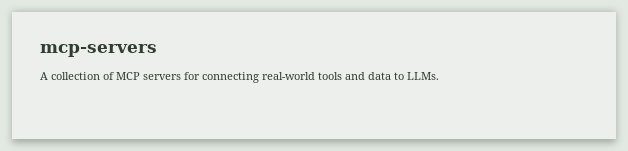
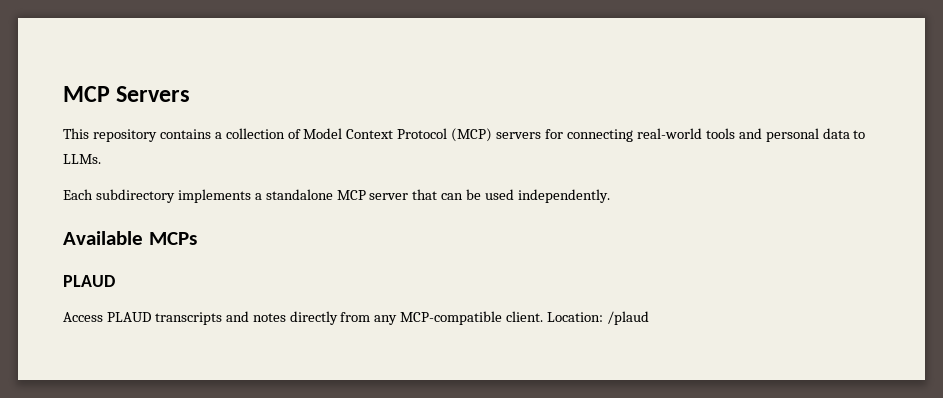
[40,44,157,57] [40,72,140,80] mcp-servers // A collection of MCP -> [63,86,191,102] [63,128,493,142] MCP Servers // This repository contains a collection of Model Context Protocol (MCP)
(365, 76) none -> [765,128,819,142] personal
(439, 76) none -> [63,189,611,203] [63,231,197,245] [63,275,115,287] [63,311,650,325] // Each subdirectory implements a standalone MCP server that can be used independently. // Available MCPs // PLAUD // Access PLAUD transcripts and notes directly from any MCP-compatible client. Location: /plaud

